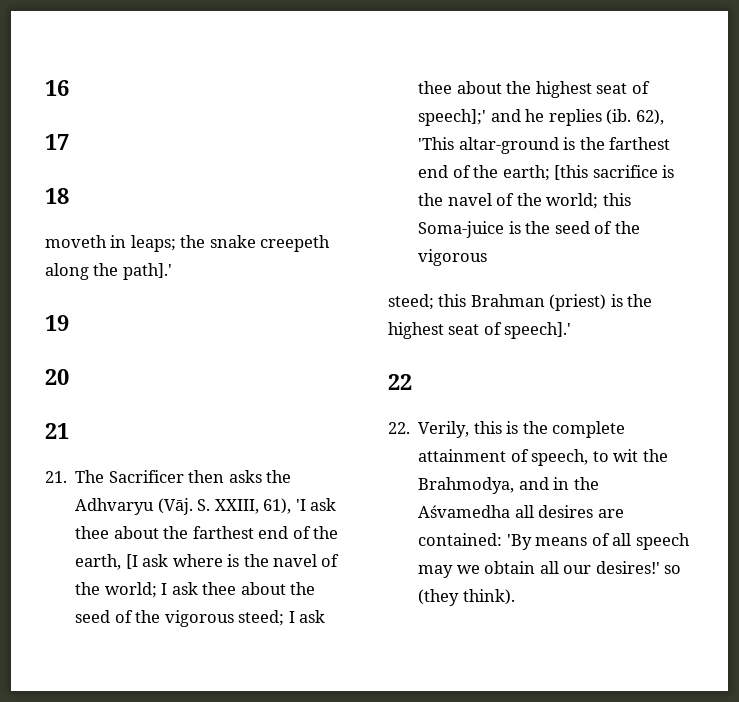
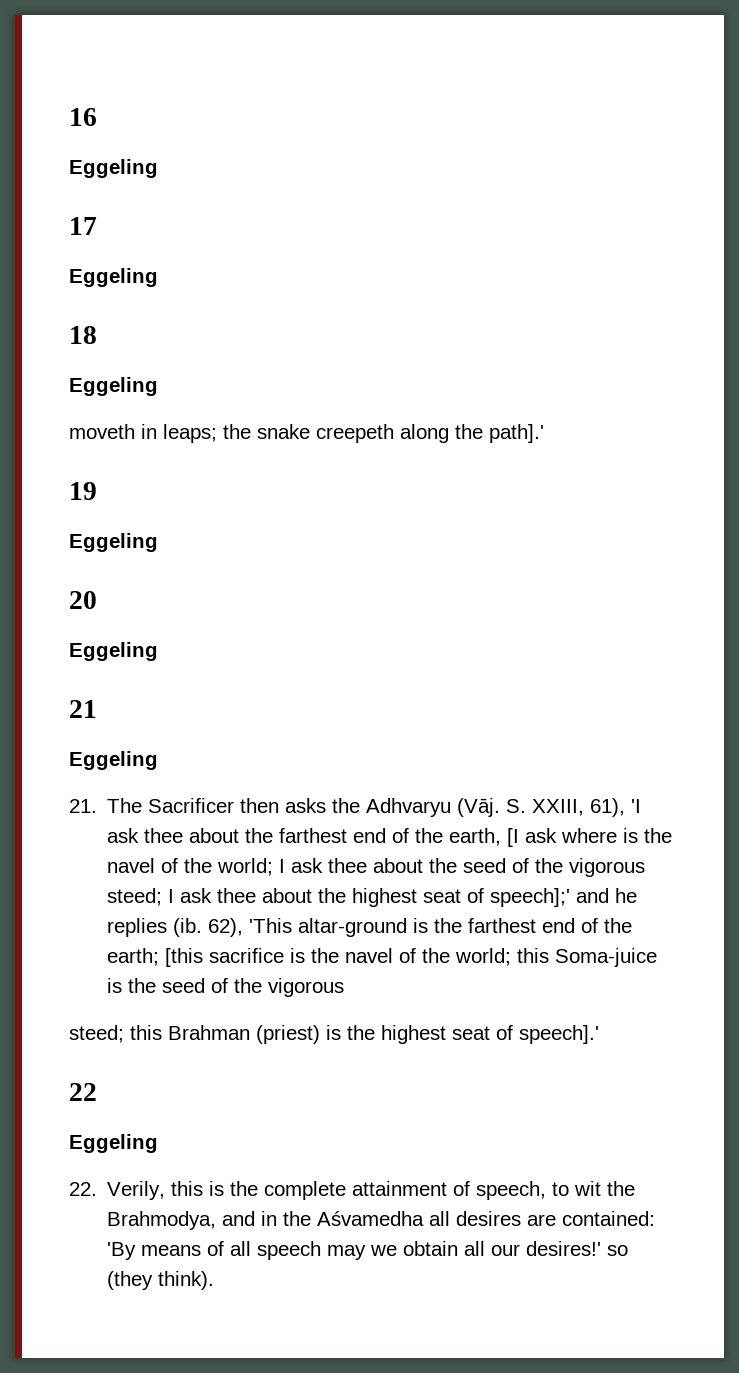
(69, 88) none -> [69,159,158,178] // Eggeling
(69, 142) none -> [69,268,158,287] // Eggeling
(69, 196) none -> [69,377,158,396] // Eggeling
(69, 323) none -> [69,533,158,552] // Eggeling
(69, 377) none -> [69,642,158,661] // Eggeling
(69, 431) none -> [69,751,158,770] // Eggeling
(412, 382) none -> [69,1134,158,1153] // Eggeling

